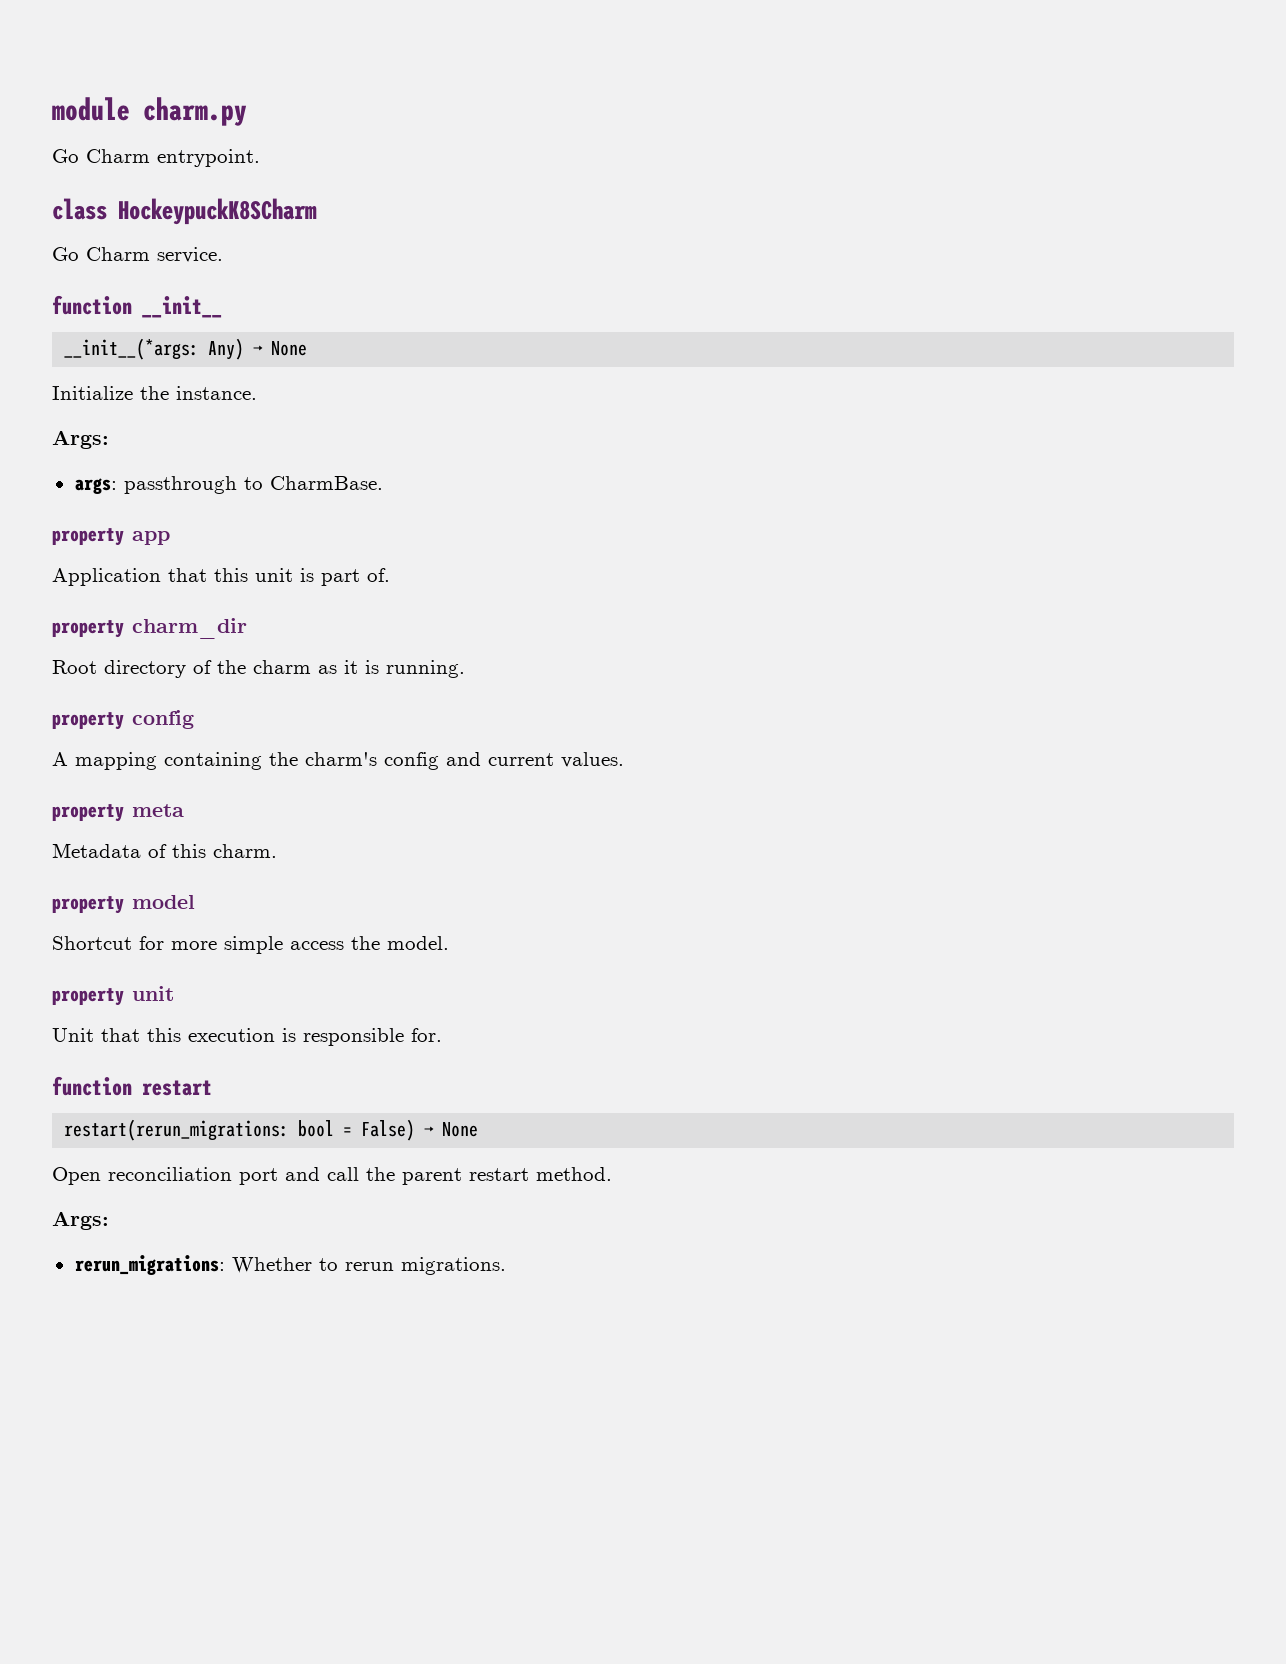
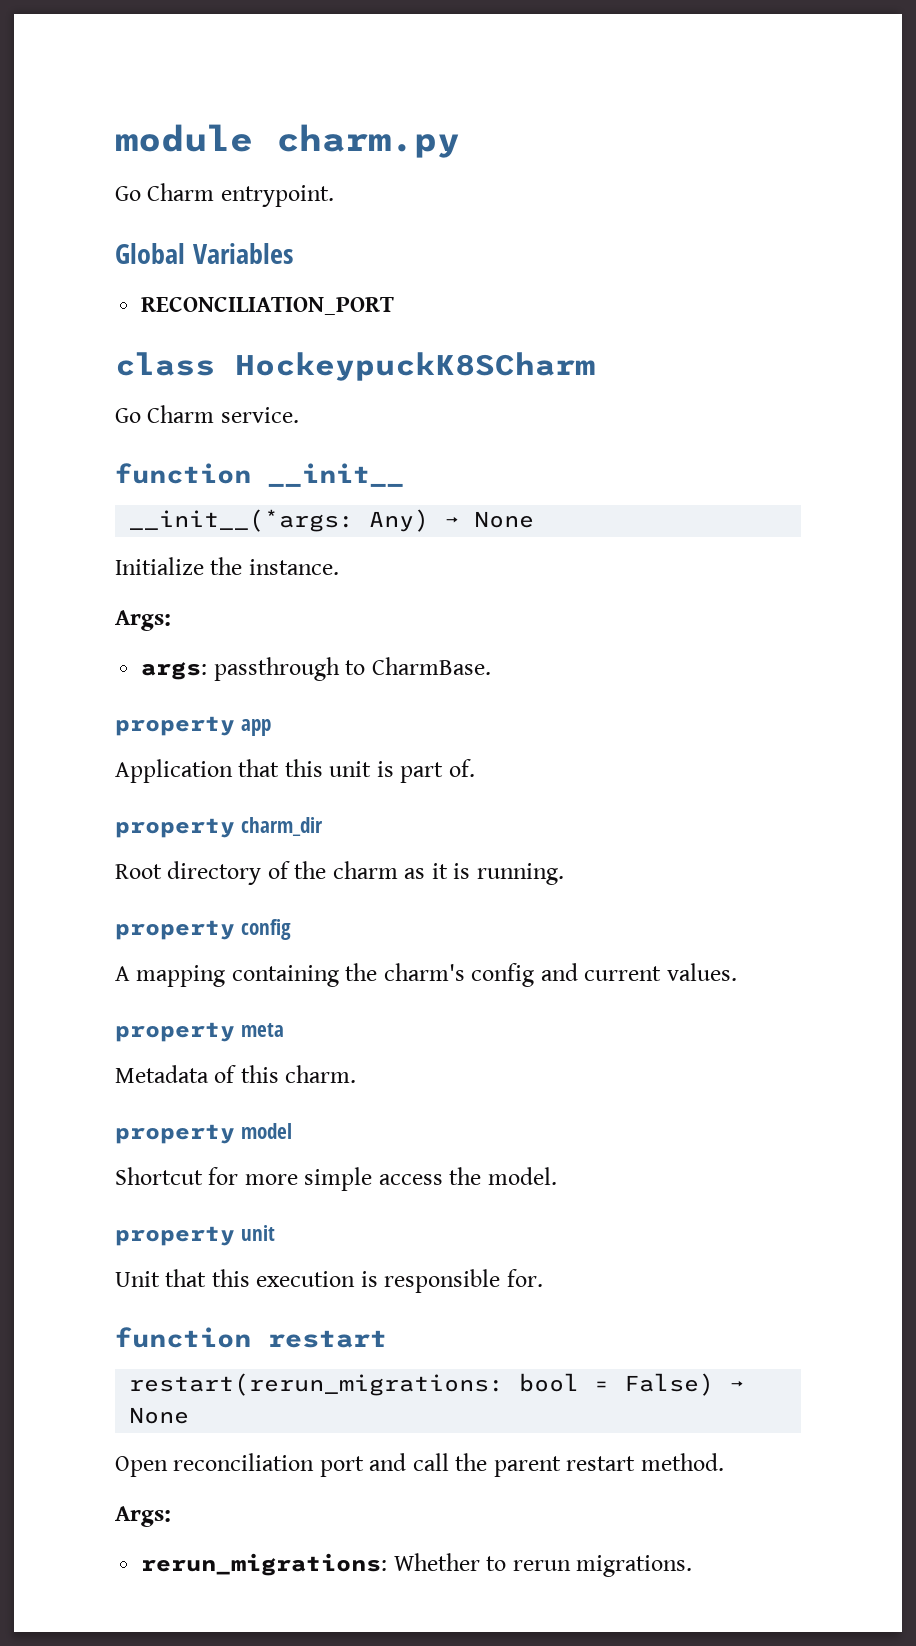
(260, 158) none -> [115,243,293,264] [141,297,395,315] // Global Variables // RECONCILIATION_PORT

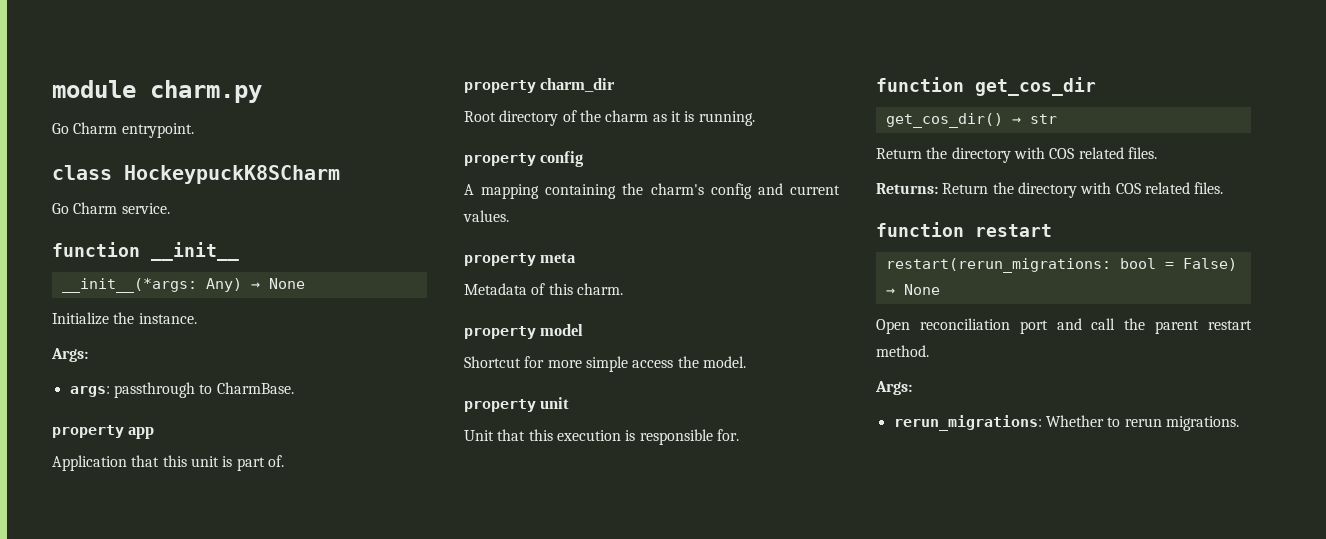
[115,243,293,264] [141,297,395,315] // Global Variables // RECONCILIATION_PORT -> (194, 130) none
(543, 1278) none -> [876,77,1096,96] [885,113,1057,128] [876,147,1157,163] [876,182,1224,198] // function get_cos_dir // get_cos_dir() → str // Return the directory with COS related files. // Returns: Return the directory with COS related files.

